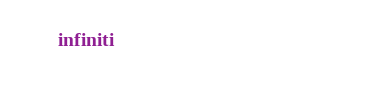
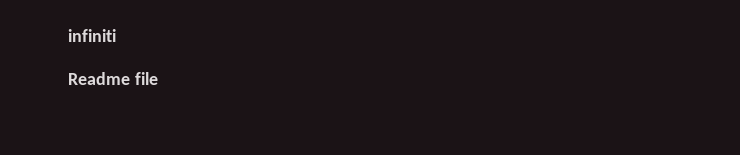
(115, 39) none -> [68,72,158,85] // Readme file

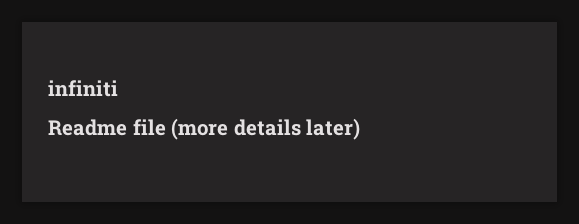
(158, 78) none -> [171,118,361,140] (more details later)

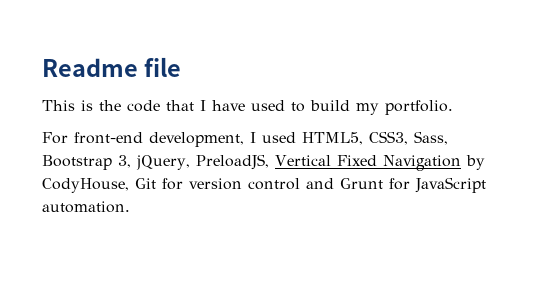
[48,80,118,97] infiniti // -> (42, 67) none
[171,118,361,140] (more details later) -> [42,100,453,115] [42,131,448,147] [42,154,485,171] [42,177,486,193] [42,201,130,213] // This is the code that I have used to build my portfolio. // For front-end development, I used HTML5, CSS3, Sass, Bootstrap 3, jQuery, PreloadJS, Vertical Fixed Navigation by CodyHouse, Git for version control and Grunt for JavaScript automation.

